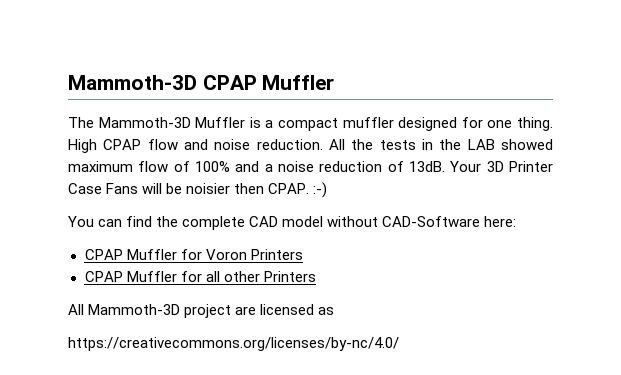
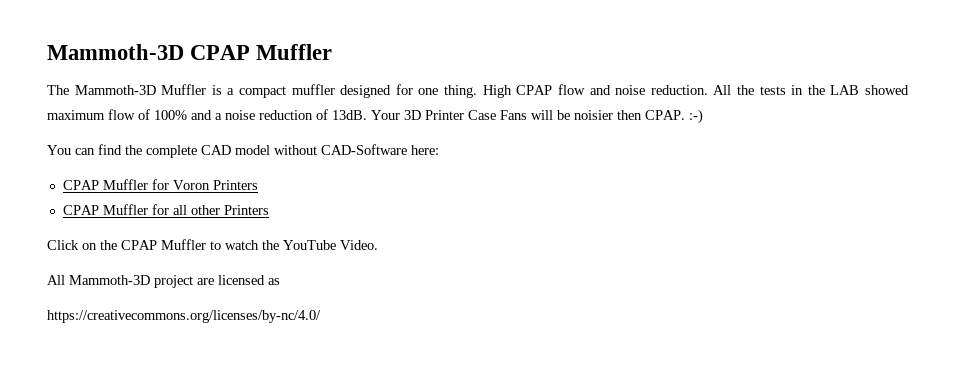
(316, 276) none -> [47,239,378,250] // Click on the CPAP Muffler to watch the YouTube Video.

